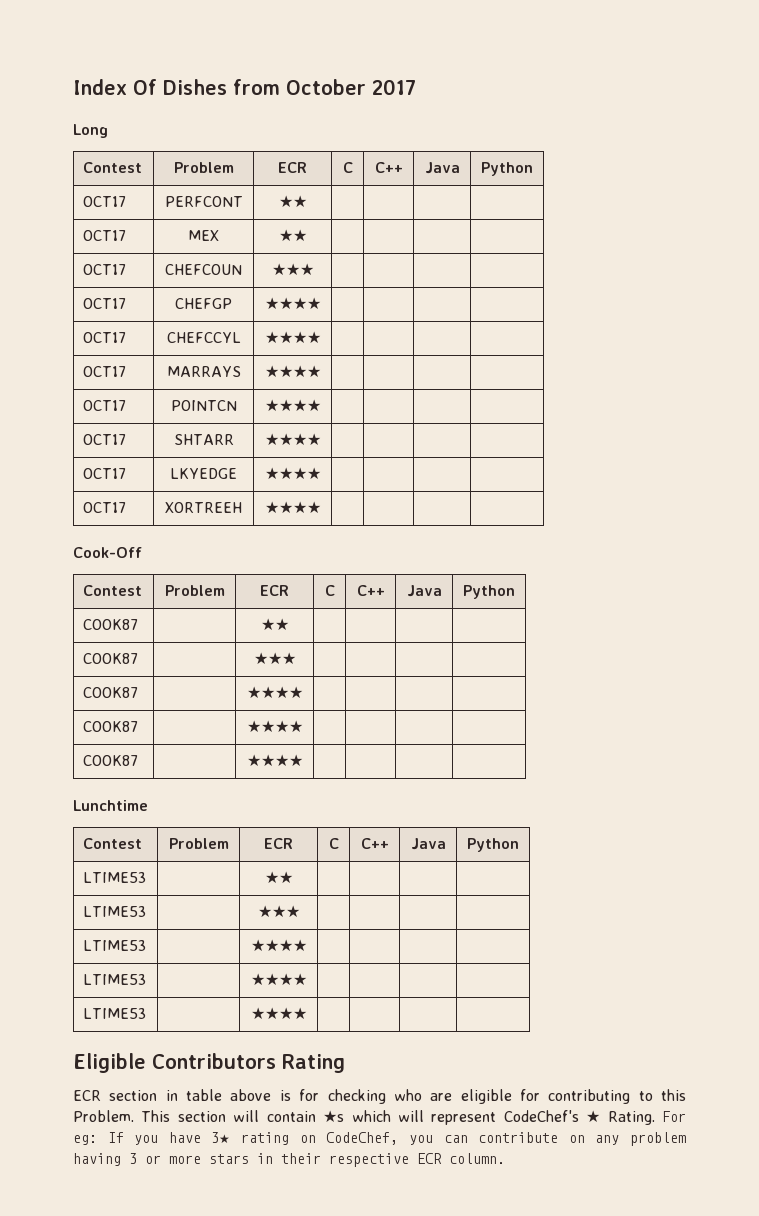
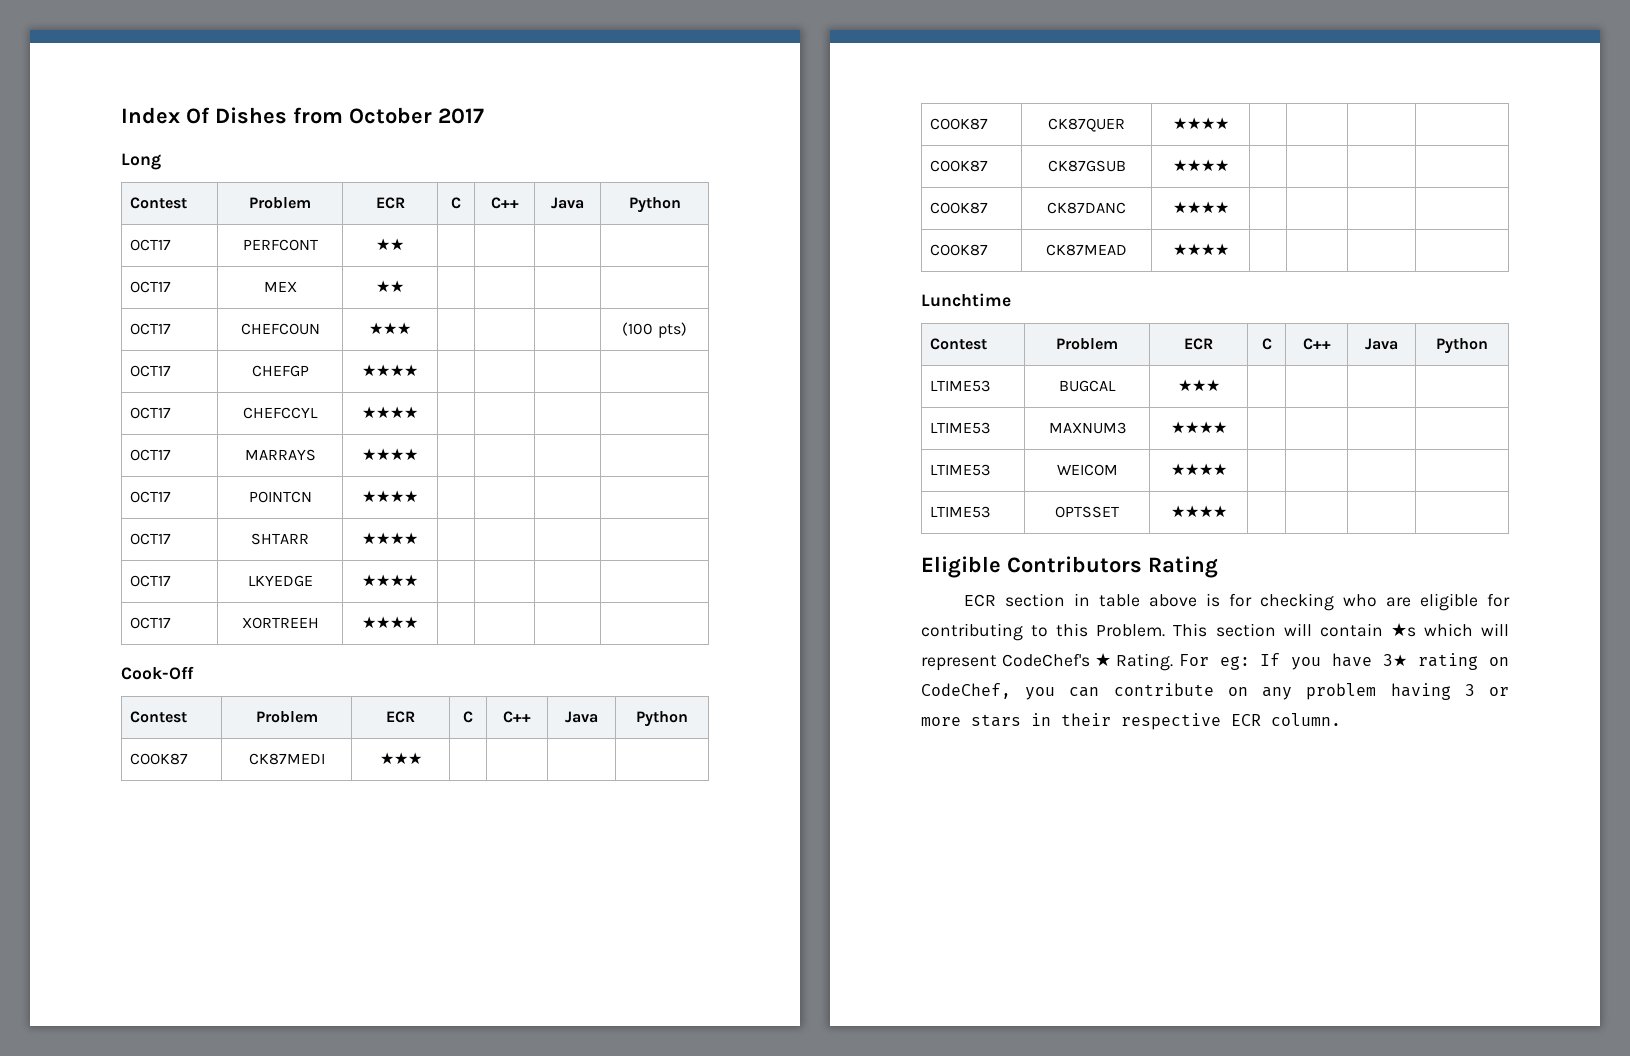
(314, 269) none -> [622,322,687,338] (100 pts)
[260,618,289,631] [83,653,139,664] | ★★ | | | | // COOK87 | -> [248,753,325,765] CK87MEDI
[246,686,303,699] [83,721,139,732] [246,720,303,733] [83,755,139,766] | ★★★★ | | | | // COOK87 | | ★★★★ | | | | // COOK87 | -> [1048,118,1125,132] [1172,117,1229,130] [929,160,988,172] [1047,160,1126,172] [1172,159,1229,172] [929,202,988,214] [1047,202,1126,214] [1172,201,1229,214] [929,244,988,256] [1046,244,1127,256] CK87QUER | ★★★★ | | | | // COOK87 | CK87GSUB | ★★★★ | | | | // COOK87 | CK87DANC | ★★★★ | | | | // COOK87 | CK87MEAD
[264,871,293,884] [83,906,147,917] | ★★ | | | | // LTIME53 | -> [1059,380,1116,392] BUGCAL
[250,939,307,952] [83,974,147,985] [250,973,307,986] [83,1008,147,1019] | ★★★★ | | | | // LTIME53 | | ★★★★ | | | | // LTIME53 | -> [1048,422,1126,434] [1170,421,1227,434] [929,464,990,476] [1056,464,1118,476] [1170,463,1227,476] [929,506,990,518] [1055,506,1119,518] MAXNUM3 | ★★★★ | | | | // LTIME53 | WEICOM | ★★★★ | | | | // LTIME53 | OPTSSET

